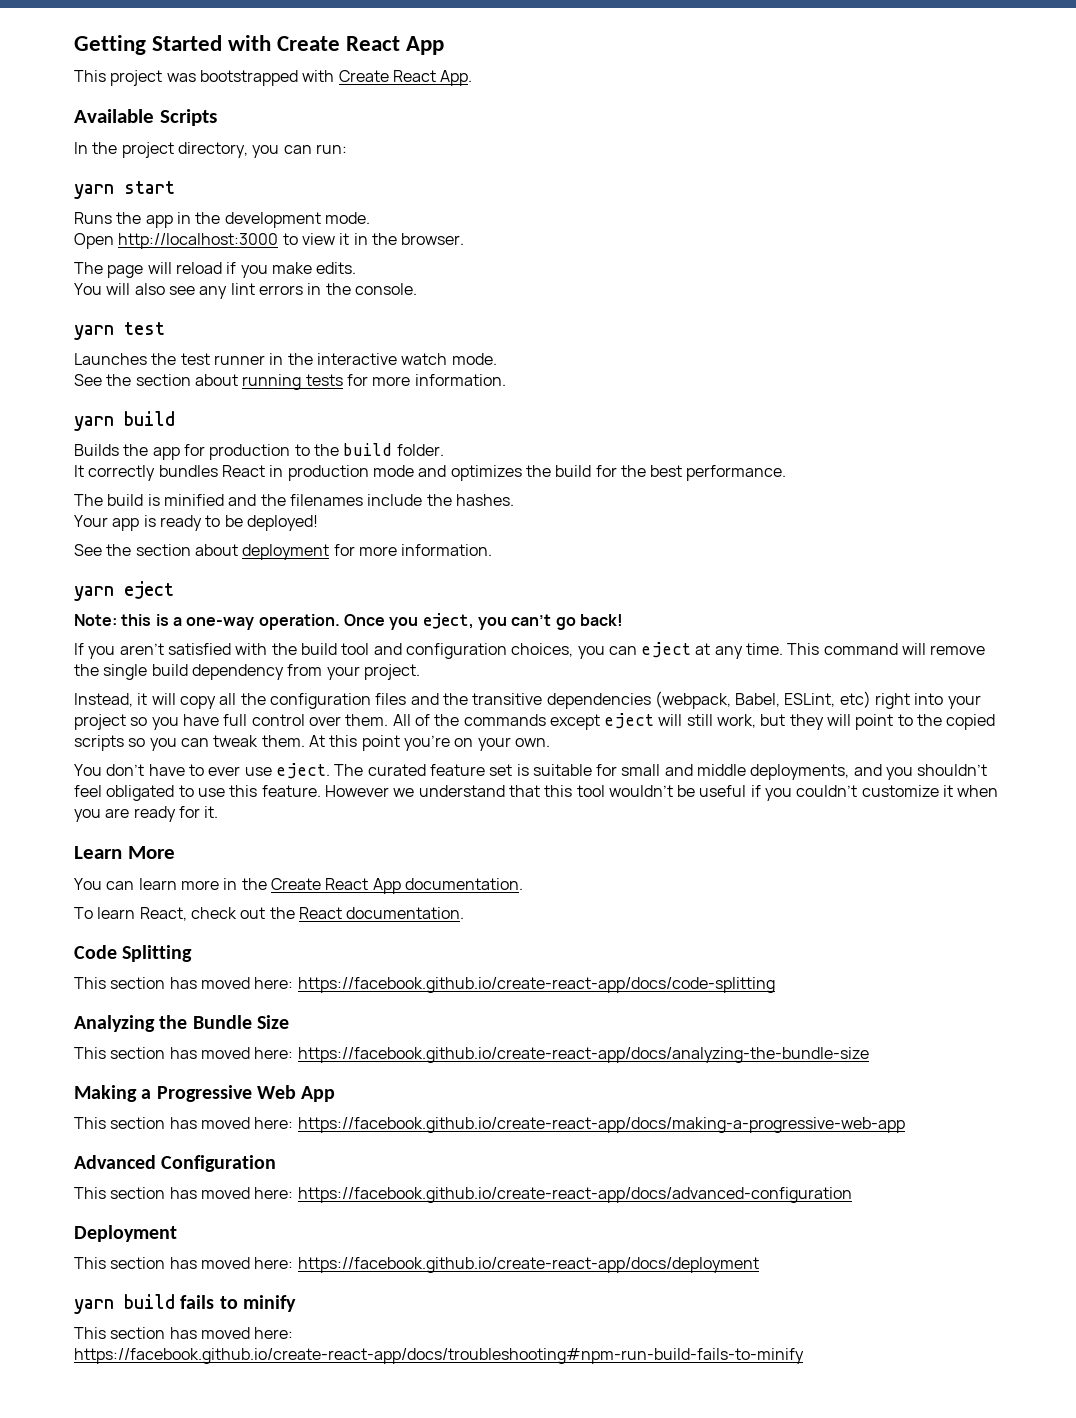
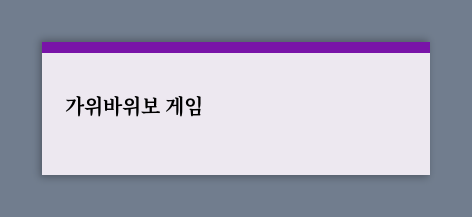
[74,35,445,55] [74,70,473,86] [74,109,217,126] [74,142,347,158] [74,181,175,199] [74,212,370,228] [74,233,465,249] [74,262,357,278] [74,283,417,299] [74,322,165,340] [74,353,497,365] [74,374,506,390] [74,411,175,431] [74,443,444,460] [74,465,787,481] [74,494,514,506] [74,515,318,531] [74,544,493,560] [74,581,174,601] [74,613,623,630] [74,642,986,659] [74,664,420,680] [74,691,981,709] [74,713,996,730] [74,735,550,751] [74,763,988,780] [74,785,999,801] [74,806,219,822] [74,846,175,859] [74,878,523,894] [74,907,465,921] [74,945,193,962] [74,977,775,993] [74,1015,289,1032] [74,1047,869,1063] [74,1085,336,1102] [74,1117,905,1133] [74,1155,277,1172] [74,1187,852,1203] [74,1225,177,1242] [74,1257,759,1273] [74,1294,296,1314] [74,1327,294,1339] [74,1348,804,1364] Getting Started with Create React App // This project was bootstrapped with Create React App. // Available Scripts // In the project directory, you can run: // yarn start // Runs the app in the development mode. // Open http://localhost:3000 to view it in the browser. // The page will reload if you make edits. // You will also see any lint errors in the console. // yarn test // Launches the test runner in the interactive watch mode. // See the section about running tests for more information. // yarn build // Builds the app for production to the build folder. // It correctly bundles React in production mode and optimizes the build for the best performance. // The build is minified and the filenames include the hashes. // Your app is ready to be deployed! // See the section about deployment for more information. // yarn eject // Note: this is a one-way operation. Once you eject, you can’t go back! // If you aren’t satisfied with the build tool and configuration choices, you can eject at any time. This command will remove the single build dependency from your project. // Instead, it will copy all the configuration files and the transitive dependencies (webpack, Babel, ESLint, etc) right into your project so you have full control over them. All of the commands except eject will still work, but they will point to the copied scripts so you can tweak them. At this point you’re on your own. // You don’t have to ever use eject. The curated feature set is suitable for small and middle deployments, and you shouldn’t feel obligated to use this feature. However we understand that this tool wouldn’t be useful if you couldn’t customize it when you are ready for it. // Learn More // You can learn more in the Create React App documentation. // To learn React, check out the React documentation. // Code Splitting // This section has moved here: https://facebook.github.io/create-react-app/docs/code-splitting // Analyzing the Bundle Size // This section has moved here: https://facebook.github.io/create-react-app/docs/analyzing-the-bundle-size // Making a Progressive Web App // This section has moved here: https://facebook.github.io/create-react-app/docs/making-a-progressive-web-app // Advanced Configuration // This section has moved here: https://facebook.github.io/create-react-app/docs/advanced-configuration // Deployment // This section has moved here: https://facebook.github.io/create-react-app/docs/deployment // yarn build fails to minify // This section has moved here: https://facebook.github.io/create-react-app/docs/troubleshooting#npm-run-build-fails-to-minify -> [65,95,204,117] 가위바위보 게임

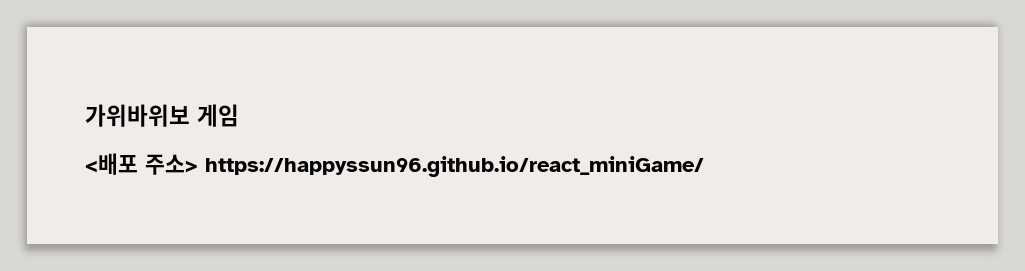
(204, 106) none -> [85,153,704,177] // <배포 주소> https://happyssun96.github.io/react_miniGame/

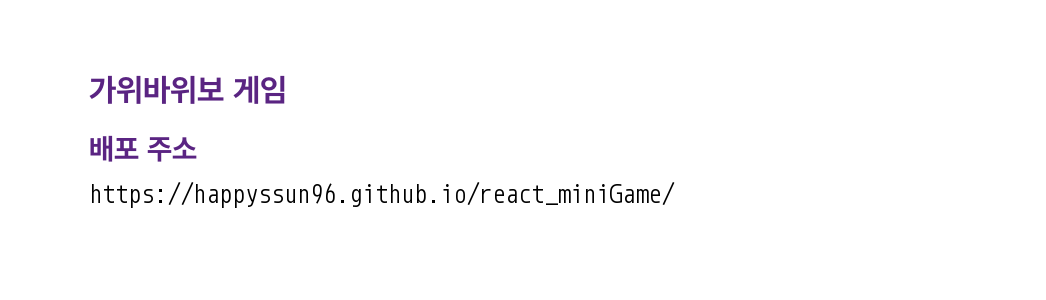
[85,153,198,175] <배포 주소> -> [89,135,197,162] 배포 주소 //

